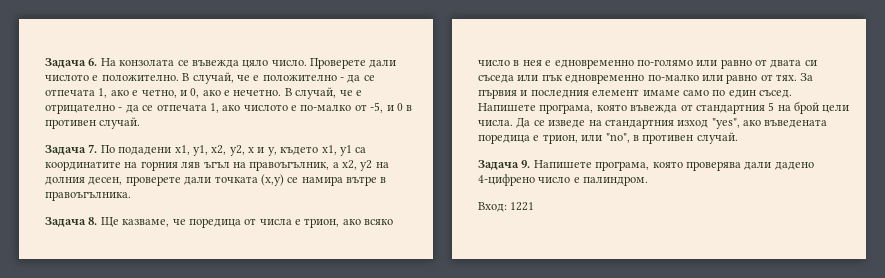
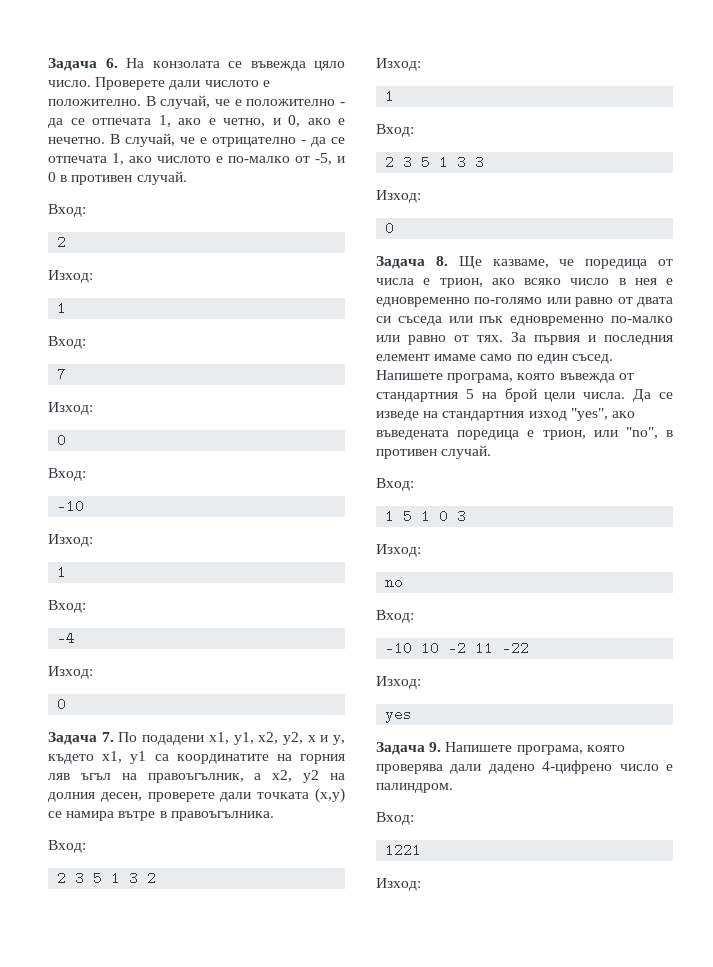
(141, 123) none -> [48,204,86,217] [57,235,67,249] [48,270,93,283] [57,301,67,315] [48,336,86,349] [57,367,67,381] [48,402,93,415] [57,433,67,447] [48,468,86,481] [57,499,85,513] [48,534,93,547] [57,565,67,579] [48,600,86,613] [57,631,76,645] [48,666,93,679] [57,697,67,711] // Вход: // 2 // Изход: // 1 // Вход: // 7 // Изход: // 0 // Вход: // -10 // Изход: // 1 // Вход: // -4 // Изход: // 0
(131, 196) none -> [48,840,86,853] [57,871,157,885] [376,58,421,71] [385,89,395,103] [376,124,414,137] [385,155,485,169] [376,190,421,203] [385,221,395,235] // Вход: // 2 3 5 1 3 2 // Изход: // 1 // Вход: // 2 3 5 1 3 3 // Изход: // 0
(738, 138) none -> [376,478,414,491] [385,509,467,523] [376,544,421,557] [385,580,404,587] [376,610,414,623] [385,641,530,655] [376,676,421,689] [385,707,413,723] // Вход: // 1 5 1 0 3 // Изход: // no // Вход: // -10 10 -2 11 -22 // Изход: // yes
(507, 207) none -> (414, 818) //
(535, 206) none -> [376,878,421,891] // Изход:

